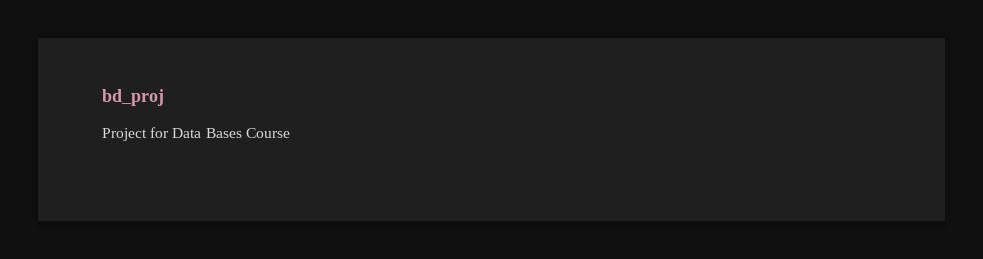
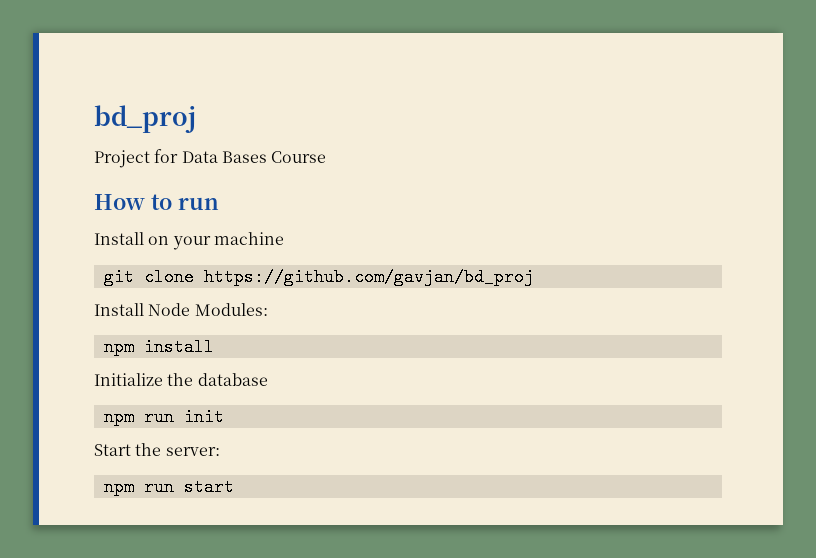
(290, 133) none -> [94,194,219,210] [94,232,284,250] [103,268,534,286] [94,303,268,316] [103,338,214,356] [94,373,268,386] [103,408,224,426] [94,443,220,456] [103,478,234,496] // How to run // Install on your machine // git clone https://github.com/gavjan/bd_proj // Install Node Modules: // npm install // Initialize the database // npm run init // Start the server: // npm run start

